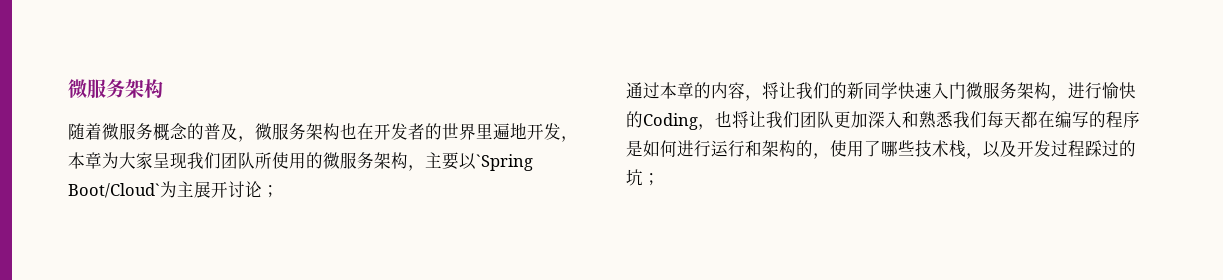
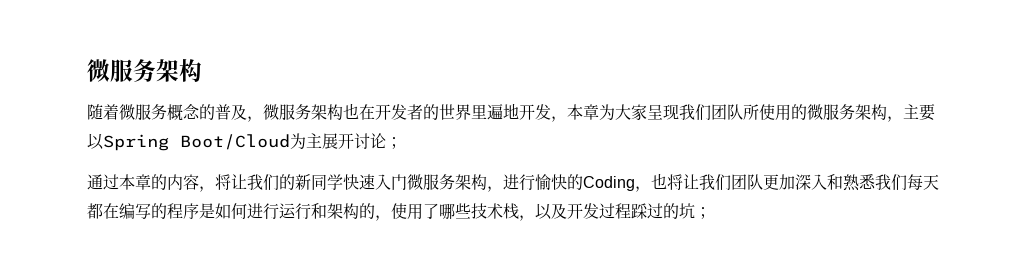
[476,154,533,171] [68,183,160,198] `Spring Boot/Cloud` -> [103,134,290,151] Spring Boot/Cloud

